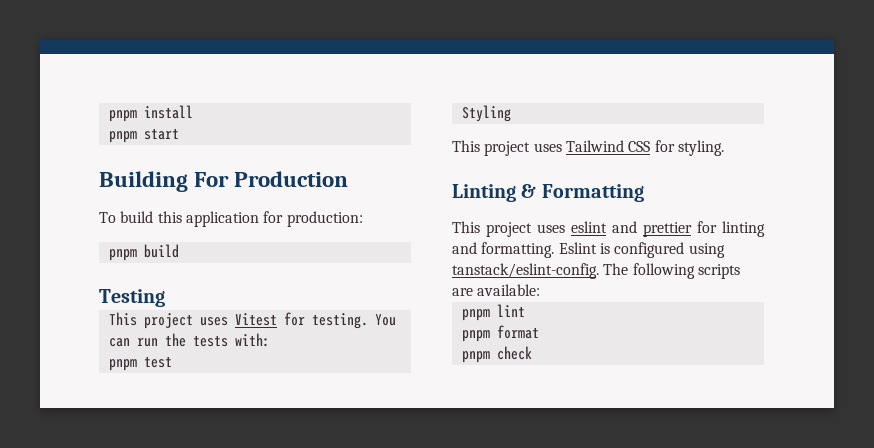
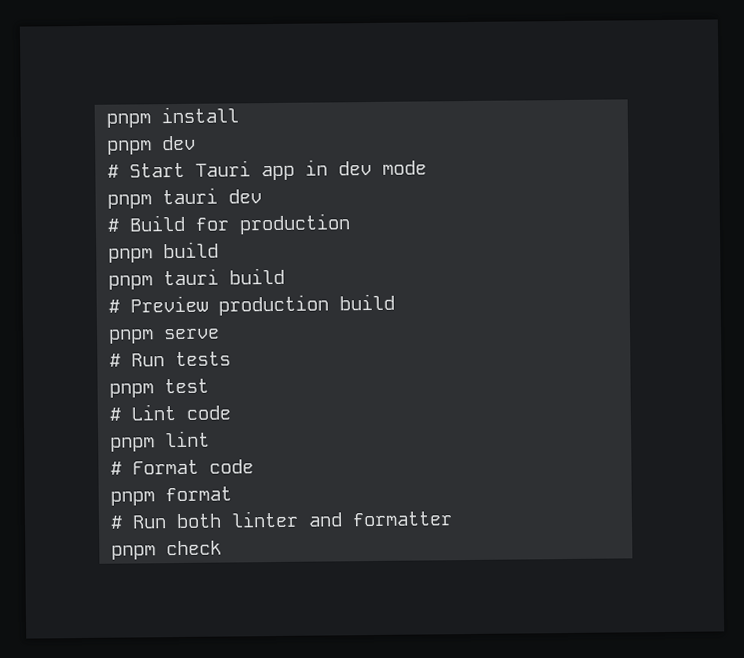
[143,129,179,140] [99,171,349,192] [99,211,363,227] [108,244,179,261] [99,289,165,307] [108,312,396,329] [108,333,186,347] start // Building For Production // To build this application for production: // pnpm build // Testing // This project uses Vitest for testing. You can run the -> [162,135,196,151] [107,159,427,181] [107,187,262,209] [107,213,351,235] [108,241,219,263] [108,267,285,290] [108,293,395,316] [108,328,220,344] [109,353,165,367] dev // # Start Tauri app in dev mode // pnpm tauri dev // # Build for production // pnpm build // pnpm tauri build // # Preview production build // pnpm serve // # Run
[234,333,270,347] with: -> (231, 359) none
[461,105,511,122] [452,140,724,156] [452,184,644,202] [452,221,765,237] [452,242,725,258] [452,263,740,279] [452,284,541,296] Styling // This project uses Tailwind CSS for styling. // Linting & Formatting // This project uses eslint and prettier for linting and formatting. Eslint is configured using tanstack/eslint-config. The following scripts are available: -> [109,404,231,421] # Lint code
(525, 310) none -> [110,459,254,475] // # Format code
(539, 332) none -> [110,510,453,529] // # Run both linter and formatter

